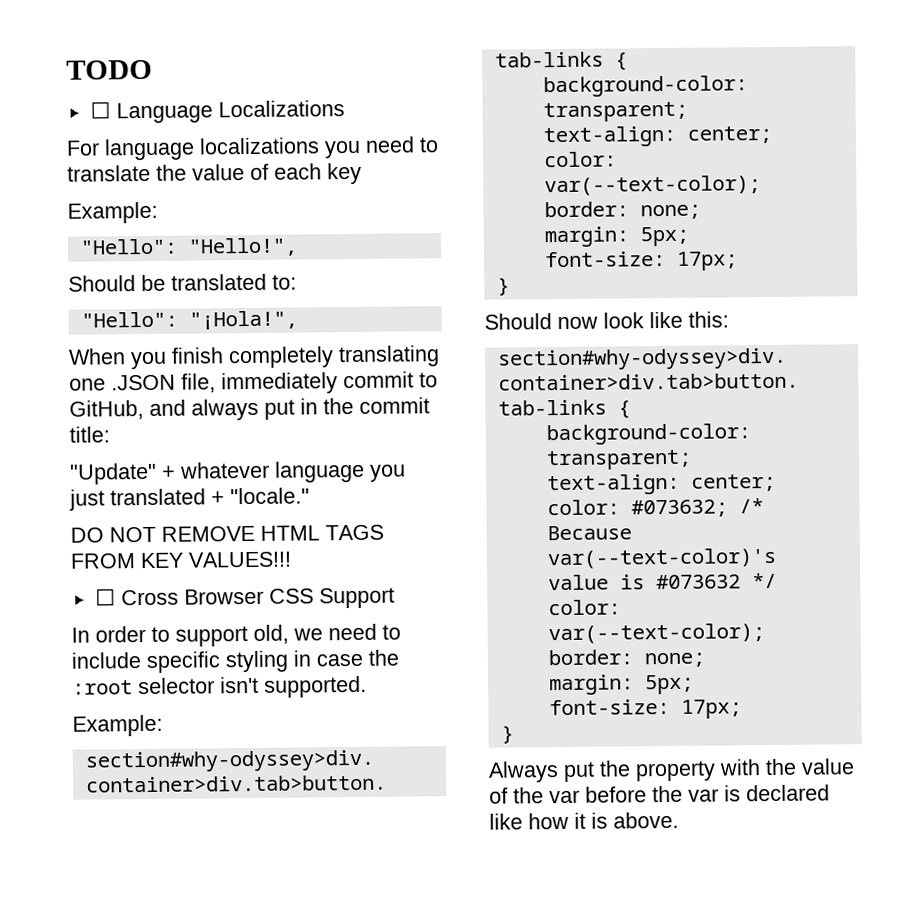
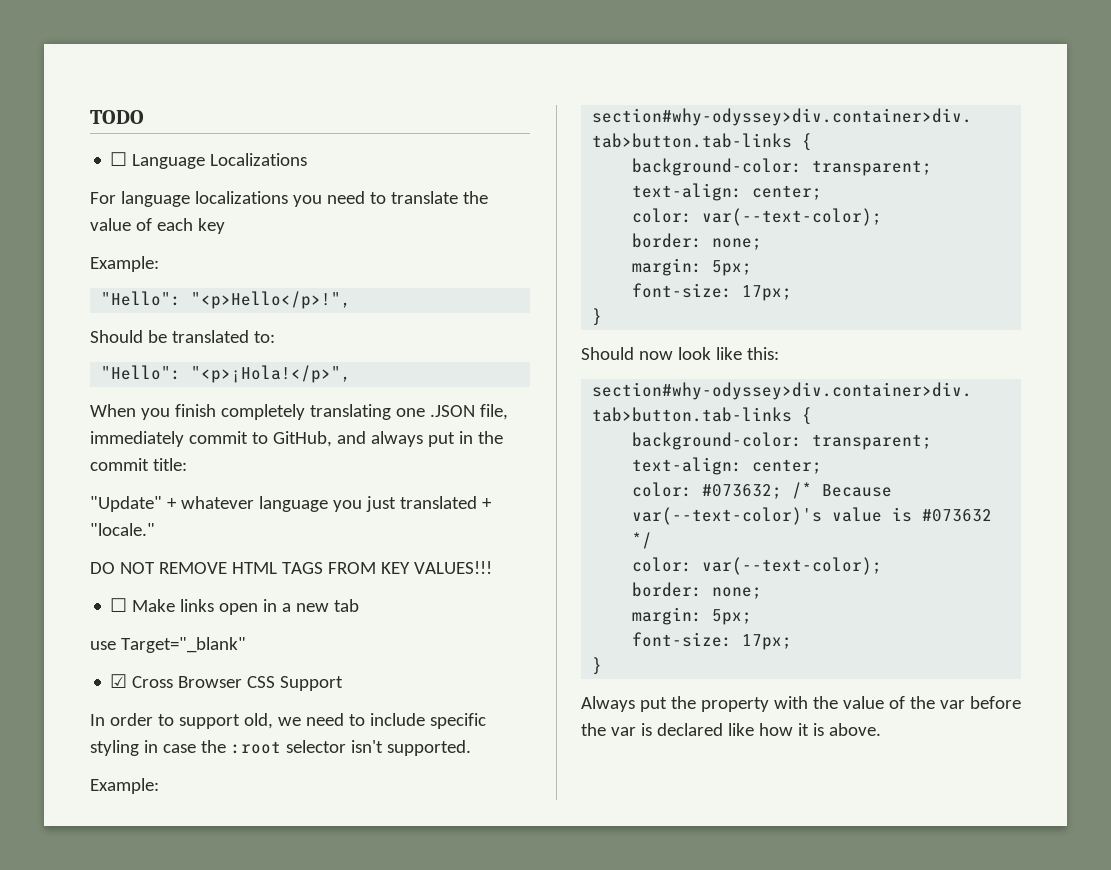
[187,237,298,257] "Hello!", -> [191,291,352,309] "<p>Hello</p>!",
[188,310,298,330] "¡Hola!", -> [191,365,352,383] "<p>¡Hola!</p>",
(116, 597) none -> [132,599,360,615] [90,637,246,653] [110,674,128,688] Make links open in a new tab // use Target="_blank" // ☑

